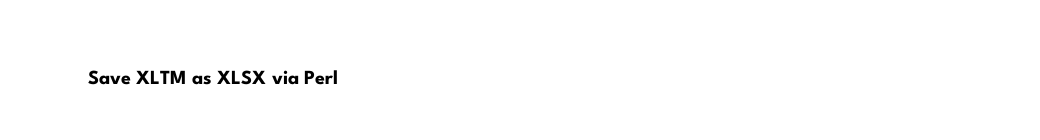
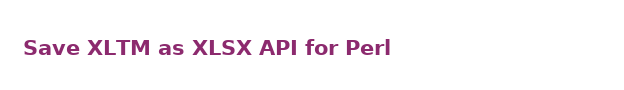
[271,70,299,85] via -> [258,39,339,55] API for

